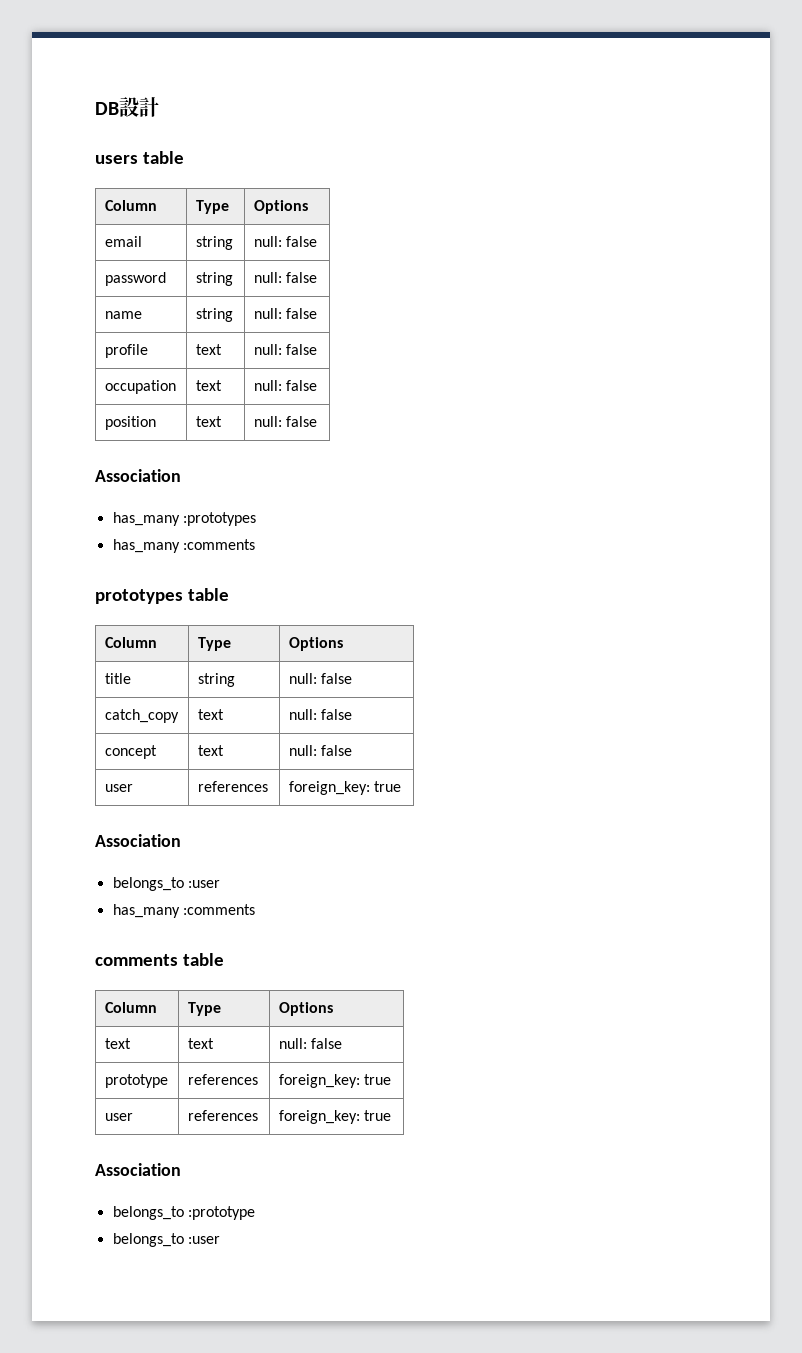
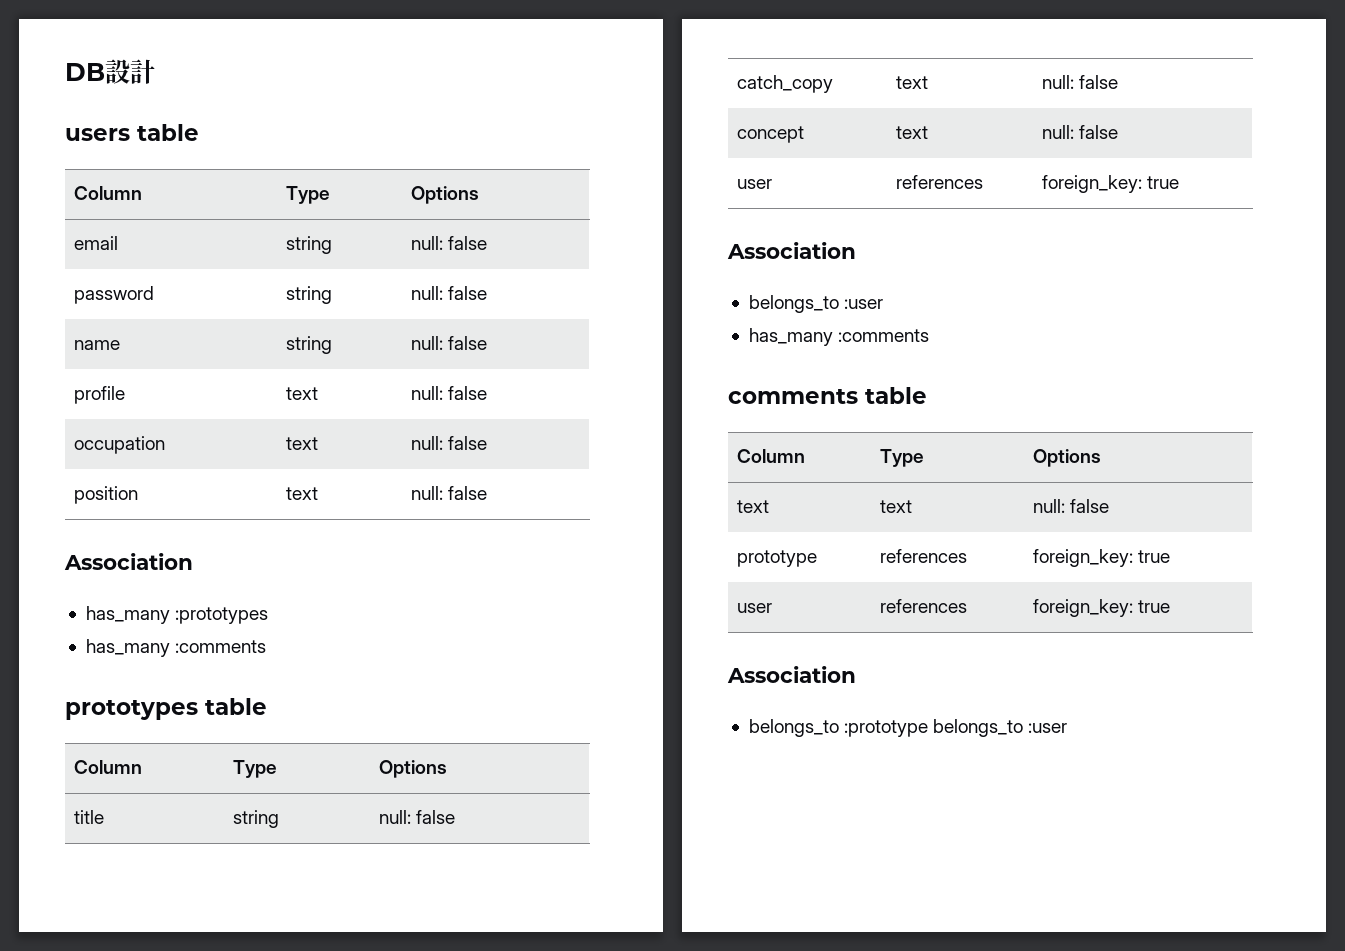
(255, 1213) // -> (929, 728) none

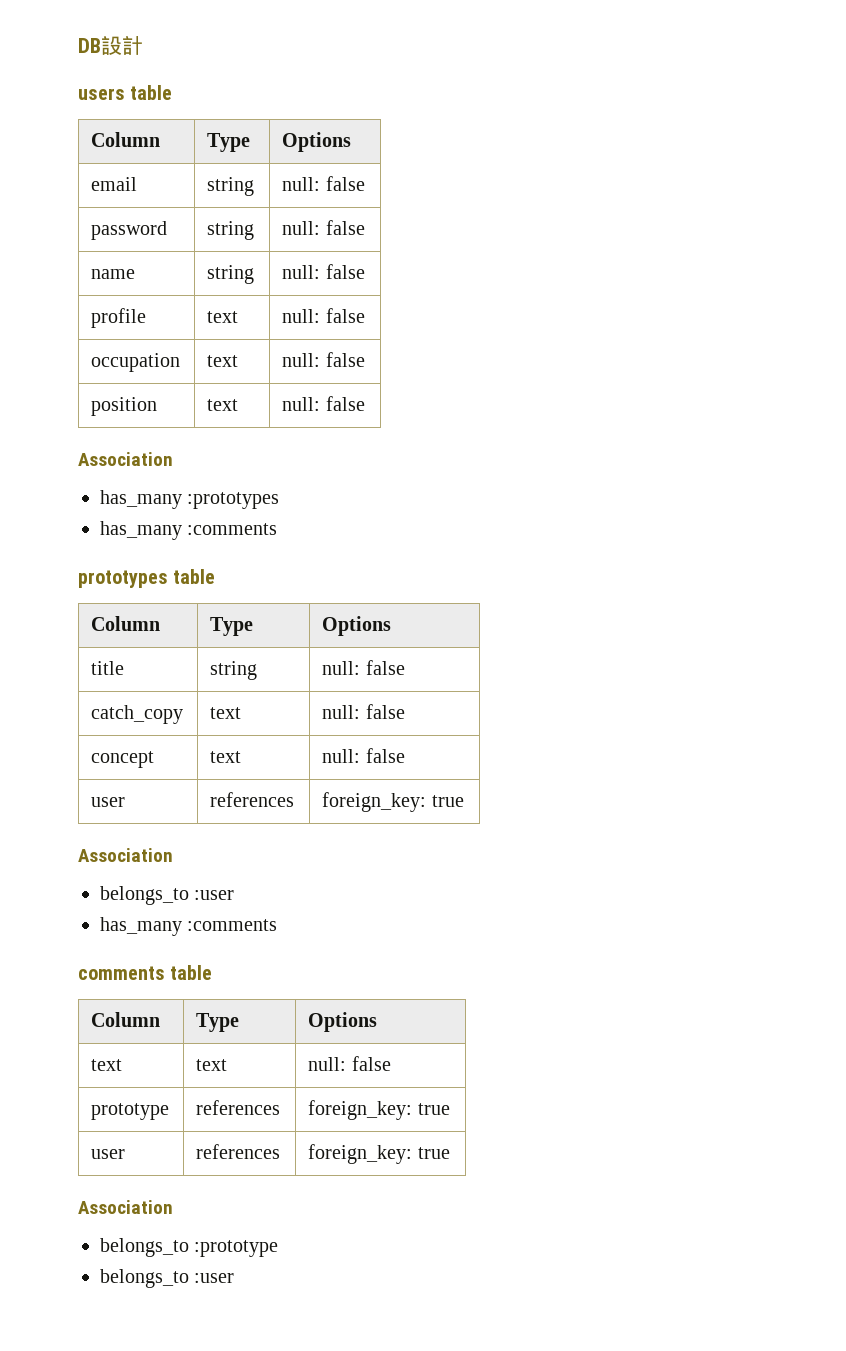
(929, 728) none -> (279, 1248) //

